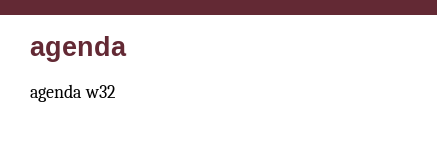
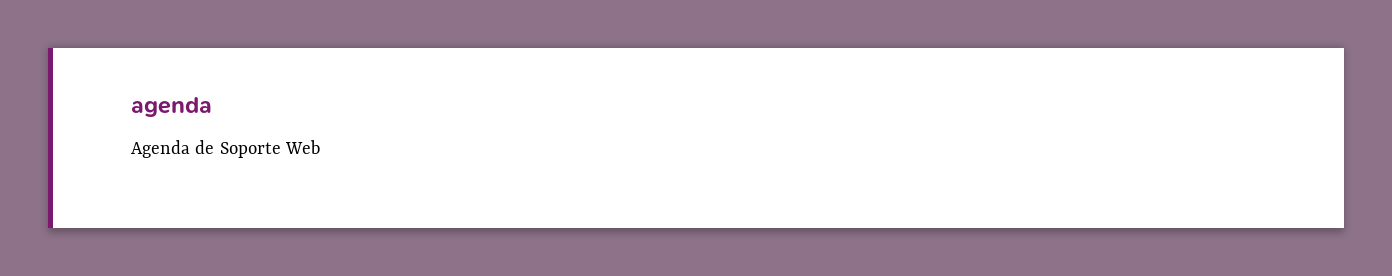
[30,84,116,102] agenda w32 -> [131,140,321,158] Agenda de Soporte Web

